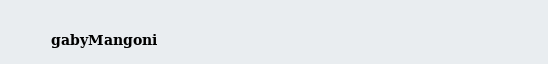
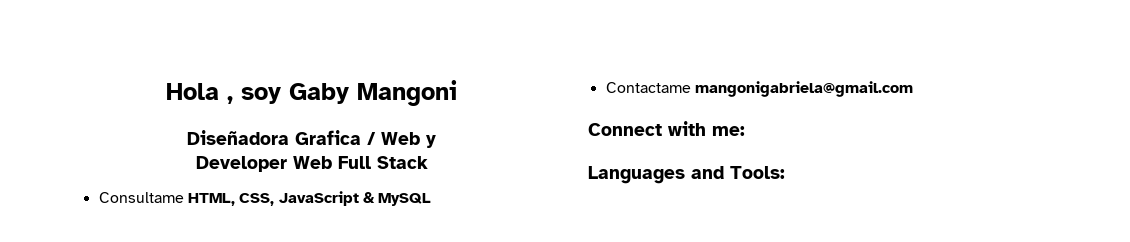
[51,34,157,48] gabyMangoni -> [166,80,457,106] [187,130,436,148] [195,156,428,172] [98,191,432,206] [605,81,913,97] [588,121,745,136] [588,166,785,184] Hola , soy Gaby Mangoni // Diseñadora Grafica / Web y // Developer Web Full Stack // Consultame HTML, CSS, JavaScript & MySQL // Contactame mangonigabriela@gmail.com // Connect with me: // Languages and Tools:

